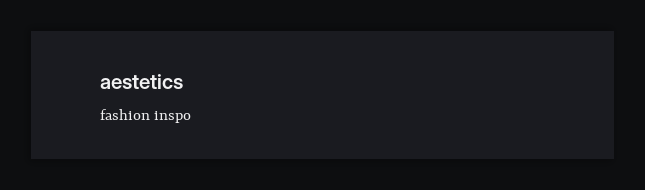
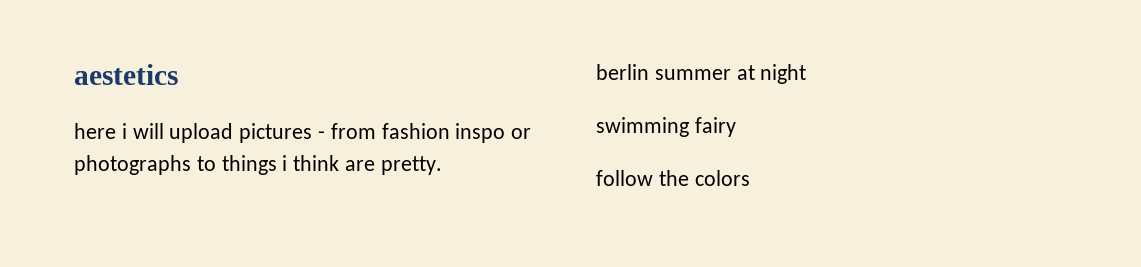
[100,109,192,123] fashion inspo -> [74,123,532,143] [74,155,442,175] [596,64,807,84] [596,117,736,137] [596,170,750,186] here i will upload pictures - from fashion inspo or photographs to things i think are pretty. // berlin summer at night // swimming fairy // follow the colors

